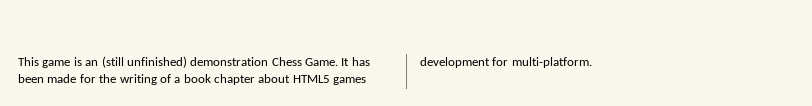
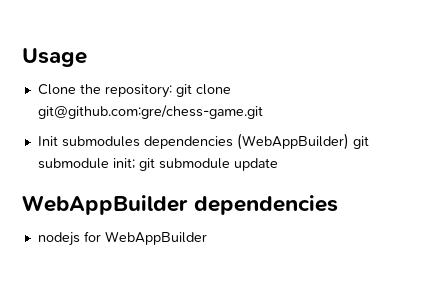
[18,56,370,68] [18,74,367,85] [420,57,592,68] This game is an (still unfinished) demonstration Chess Game. It has been made for the writing of a book chapter about HTML5 games development for multi-platform. -> [22,48,87,67] [37,84,231,98] [37,105,263,119] [37,133,369,150] [37,158,278,171] [22,195,339,215] [37,231,207,246] Usage // Clone the repository: git clone git@github.com:gre/chess-game.git // Init submodules dependencies (WebAppBuilder) git submodule init; git submodule update // WebAppBuilder dependencies // nodejs for WebAppBuilder

